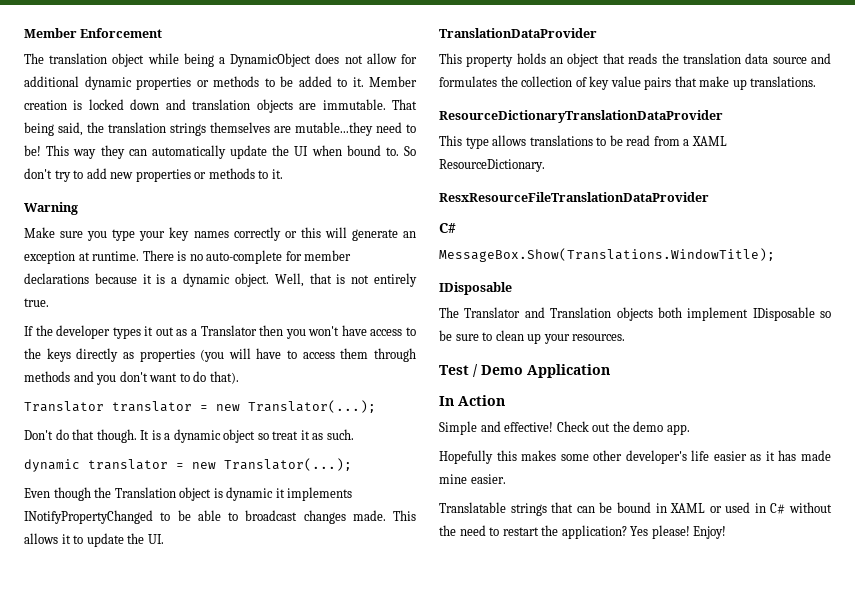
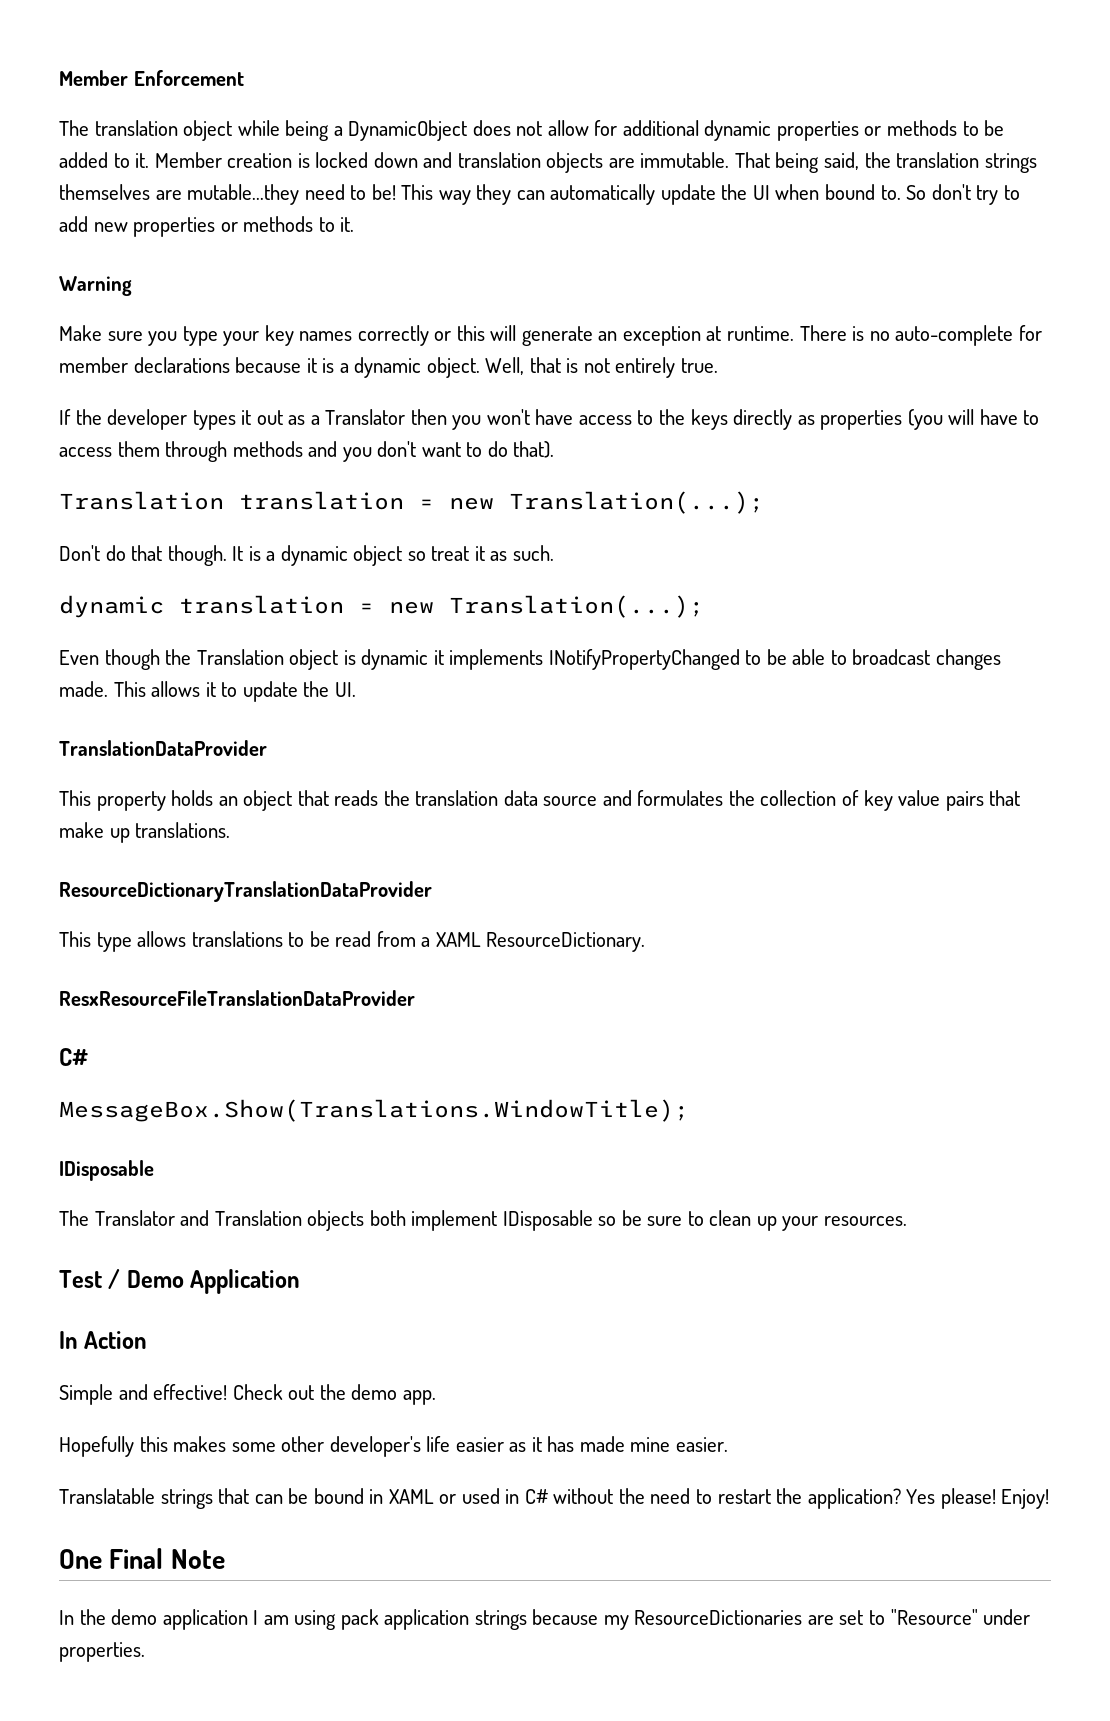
[24,400,376,413] Translator translator = new Translator(...); -> [59,491,764,514] Translation translation = new Translation(...);
[88,458,352,471] translator = new Translator(...); -> [179,595,704,618] translation = new Translation(...);
(727, 532) none -> [59,1548,225,1569] [59,1609,1031,1630] [59,1642,145,1662] // One Final Note // In the demo application I am using pack application strings because my ResourceDictionaries are set to "Resource" under properties.

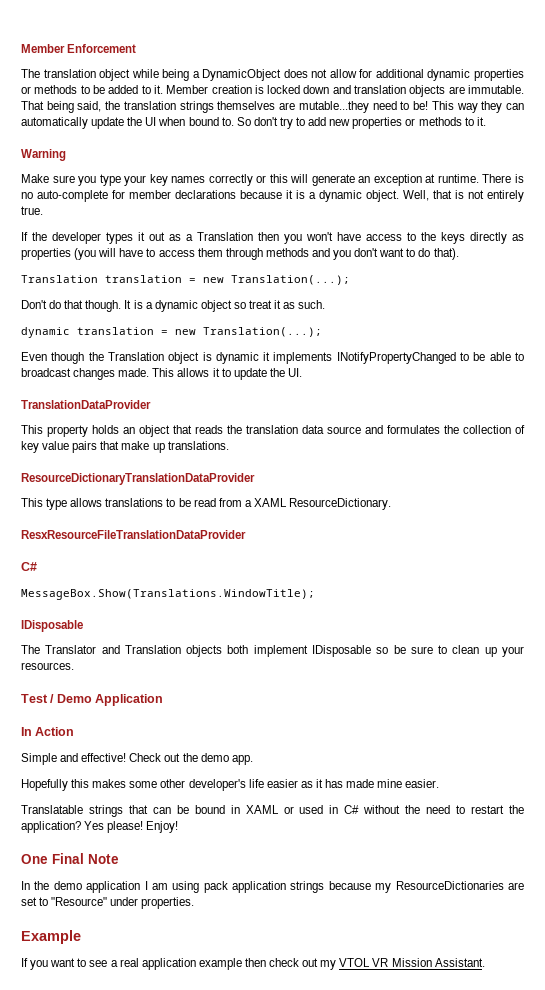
[325,409,406,425] Translator -> [197,232,253,241] Translation
(145, 1652) none -> [21,930,81,944] [21,958,485,970] // Example // If you want to see a real application example then check out my VTOL VR Mission Assistant.

